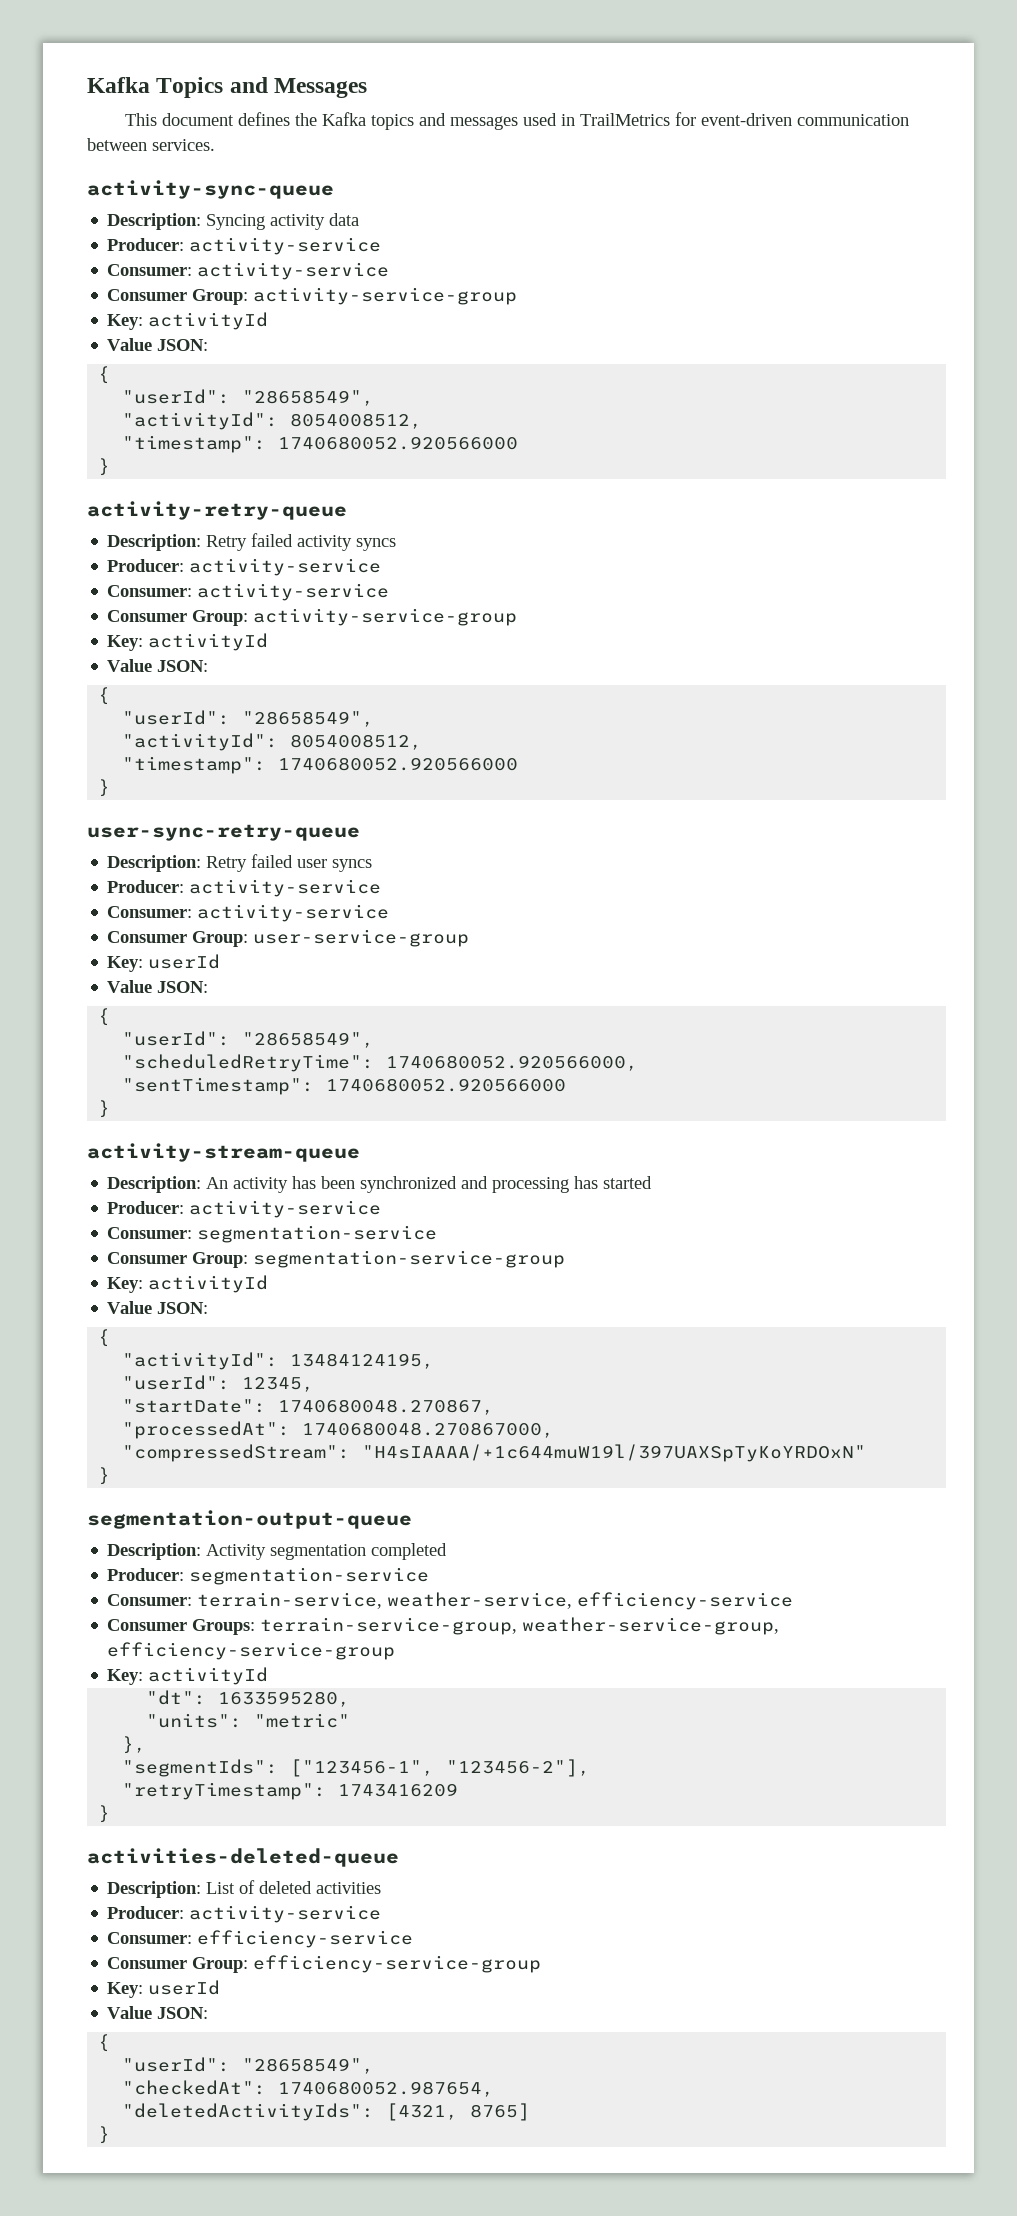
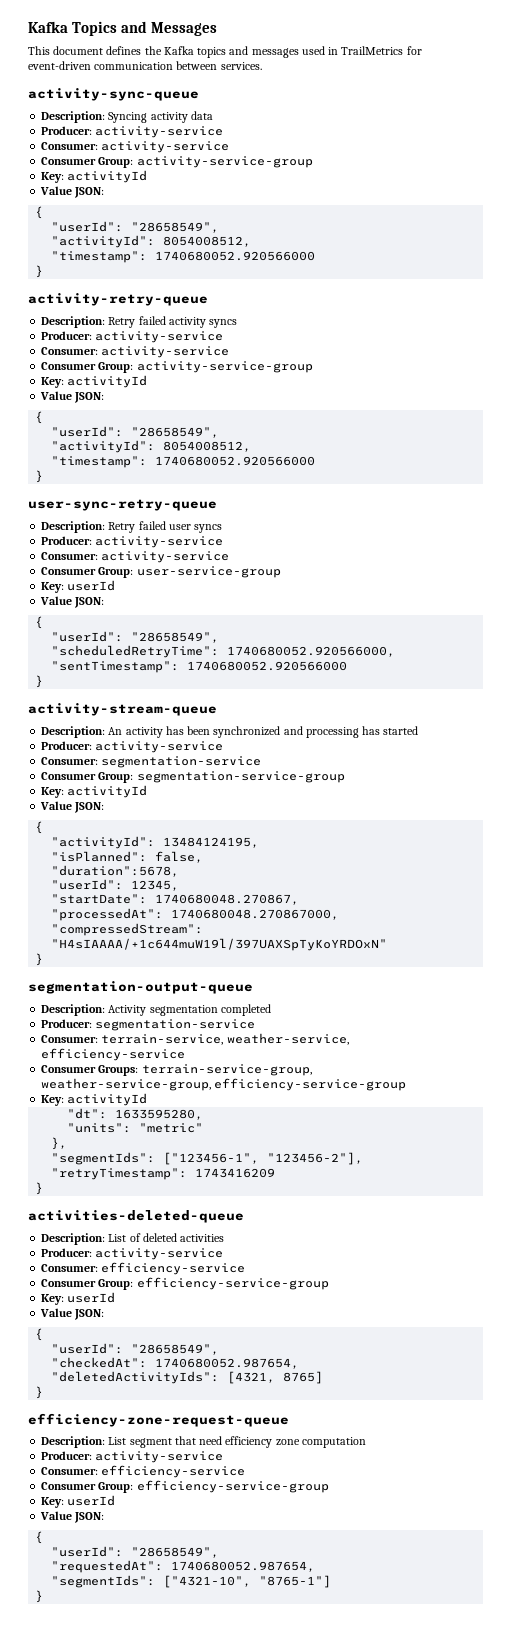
(435, 1361) none -> [51,851,204,863] [51,865,180,877] // "isPlanned": false, // "duration":5678,
(111, 2135) none -> [28,1413,289,1427] [41,1436,366,1448] [41,1451,224,1463] [41,1465,246,1478] [41,1480,329,1493] [41,1495,116,1508] [40,1511,105,1523] [35,1531,44,1544] [51,1546,220,1558] [51,1560,316,1573] [51,1575,332,1588] [35,1590,44,1603] // efficiency-zone-request-queue // Description: List segment that need efficiency zone computation // Producer: activity-service // Consumer: efficiency-service // Consumer Group: efficiency-service-group // Key: userId // Value JSON: // { // "userId": "28658549", // "requestedAt": 1740680052.987654, // "segmentIds": ["4321-10", "8765-1"] // }

